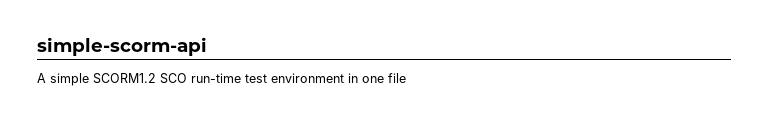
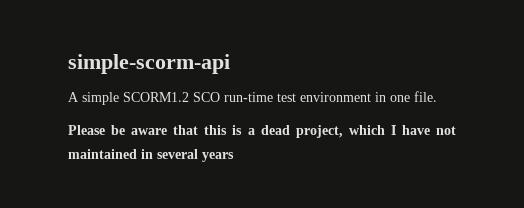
[388,73,406,83] file -> [414,91,437,102] [68,125,456,138] [68,149,234,162] file. // Please be aware that this is a dead project, which I have not maintained in several years

